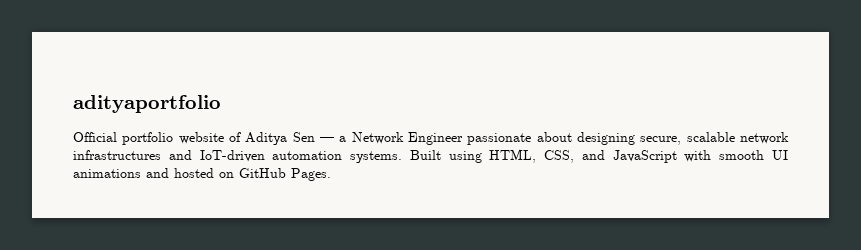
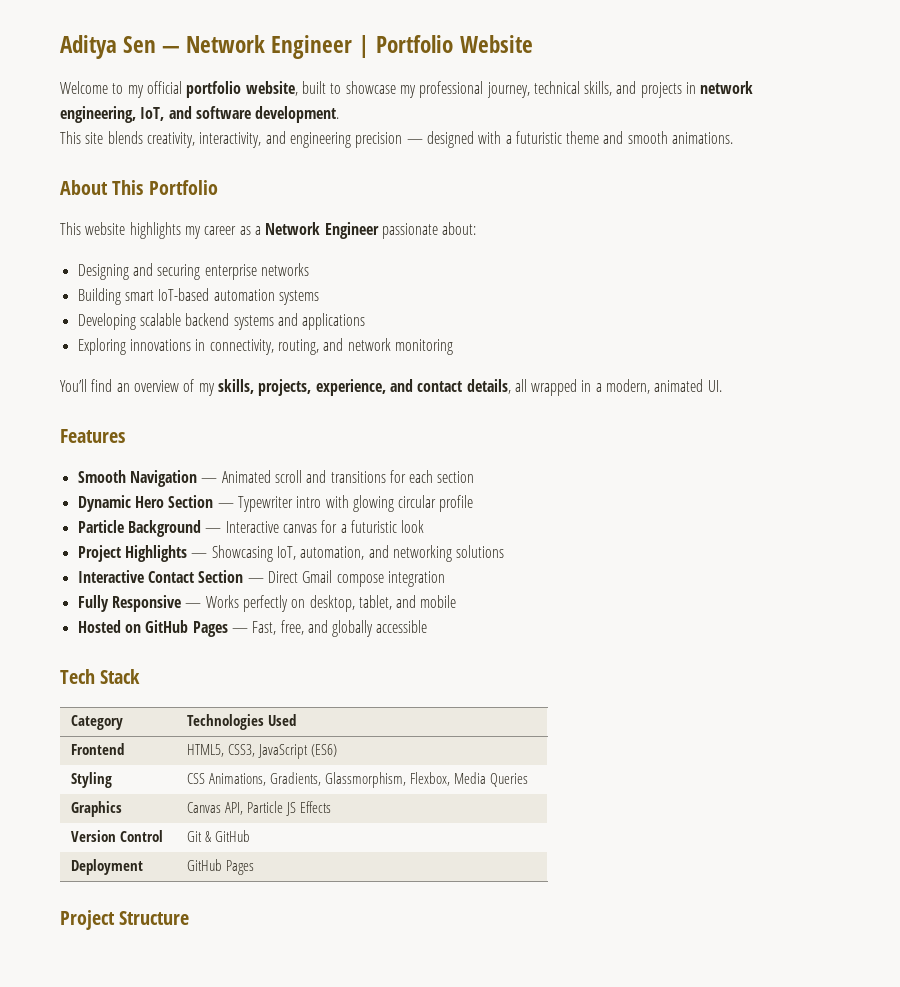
[73,95,221,113] [73,132,790,145] [73,149,788,163] [73,168,331,181] adityaportfolio // Official portfolio website of Aditya Sen — a Network Engineer passionate about designing secure, scalable network infrastructures and IoT-driven automation systems. Built using HTML, CSS, and JavaScript with smooth UI animations and hosted on GitHub Pages. -> [60,35,533,59] [60,81,754,98] [60,106,340,123] [60,131,734,148] [60,180,218,195] [60,222,477,239] [77,263,309,280] [77,288,319,305] [77,313,366,330] [77,338,453,355] [60,379,722,396] [60,429,125,443] [77,470,475,487] [77,495,474,512] [77,520,425,537] [77,545,505,562] [77,570,445,587] [77,595,457,612] [77,620,428,637] [60,669,141,684] [71,715,124,730] [187,714,297,730] [71,743,125,755] [187,744,338,759] [71,772,113,788] [187,772,528,788] [71,801,123,817] [187,801,332,816] [71,830,164,842] [187,830,251,842] [71,859,144,875] [187,859,255,875] [60,910,190,930] Aditya Sen — Network Engineer | Portfolio Website // Welcome to my official portfolio website, built to showcase my professional journey, technical skills, and projects in network engineering, IoT, and software development. // This site blends creativity, interactivity, and engineering precision — designed with a futuristic theme and smooth animations. // About This Portfolio // This website highlights my career as a Network Engineer passionate about: // Designing and securing enterprise networks // Building smart IoT-based automation systems // Developing scalable backend systems and applications // Exploring innovations in connectivity, routing, and network monitoring // You’ll find an overview of my skills, projects, experience, and contact details, all wrapped in a modern, animated UI. // Features // Smooth Navigation — Animated scroll and transitions for each section // Dynamic Hero Section — Typewriter intro with glowing circular profile // Particle Background — Interactive canvas for a futuristic look // Project Highlights — Showcasing IoT, automation, and networking solutions // Interactive Contact Section — Direct Gmail compose integration // Fully Responsive — Works perfectly on desktop, tablet, and mobile // Hosted on GitHub Pages — Fast, free, and globally accessible // Tech Stack // Category | Technologies Used // Frontend | HTML5, CSS3, JavaScript (ES6) // Styling | CSS Animations, Gradients, Glassmorphism, Flexbox, Media Queries // Graphics | Canvas API, Particle JS Effects // Version Control | Git & GitHub // Deployment | GitHub Pages // Project Structure

